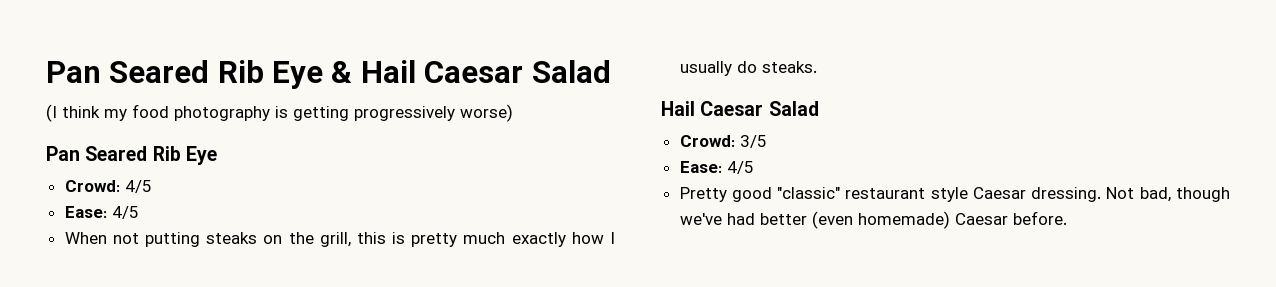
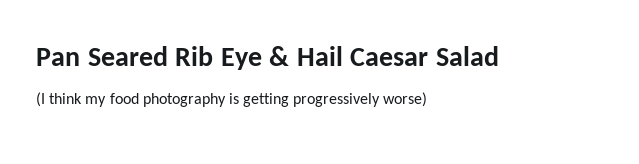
[46,146,217,165] [64,180,152,193] [64,206,139,219] [64,232,615,247] [679,61,817,76] [661,101,819,116] [679,135,767,148] [679,161,754,174] [679,187,1230,202] [679,211,1067,229] // Pan Seared Rib Eye // Crowd: 4/5 // Ease: 4/5 // When not putting steaks on the grill, this is pretty much exactly how I usually do steaks. // Hail Caesar Salad // Crowd: 3/5 // Ease: 4/5 // Pretty good "classic" restaurant style Caesar dressing. Not bad, though we've had better (even homemade) Caesar before. -> (428, 99) none

